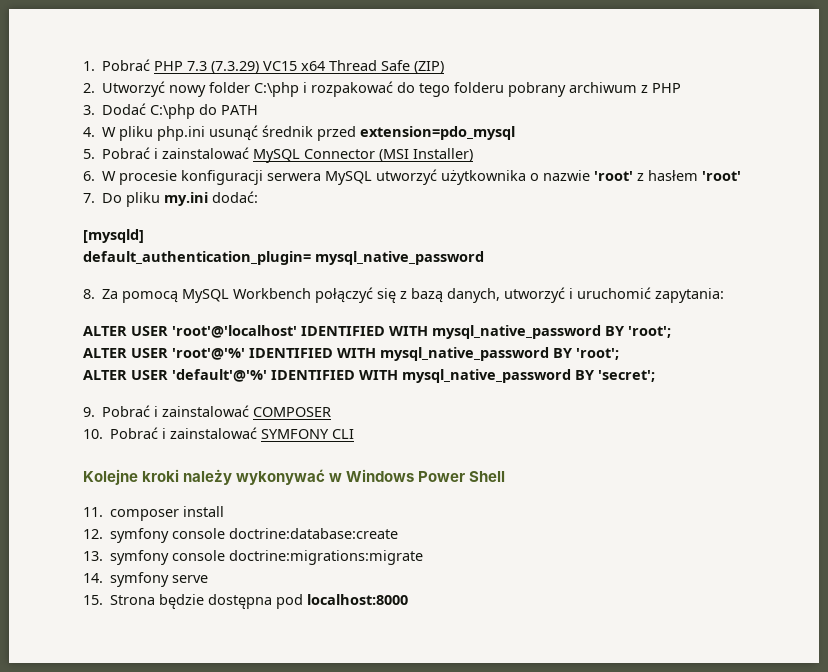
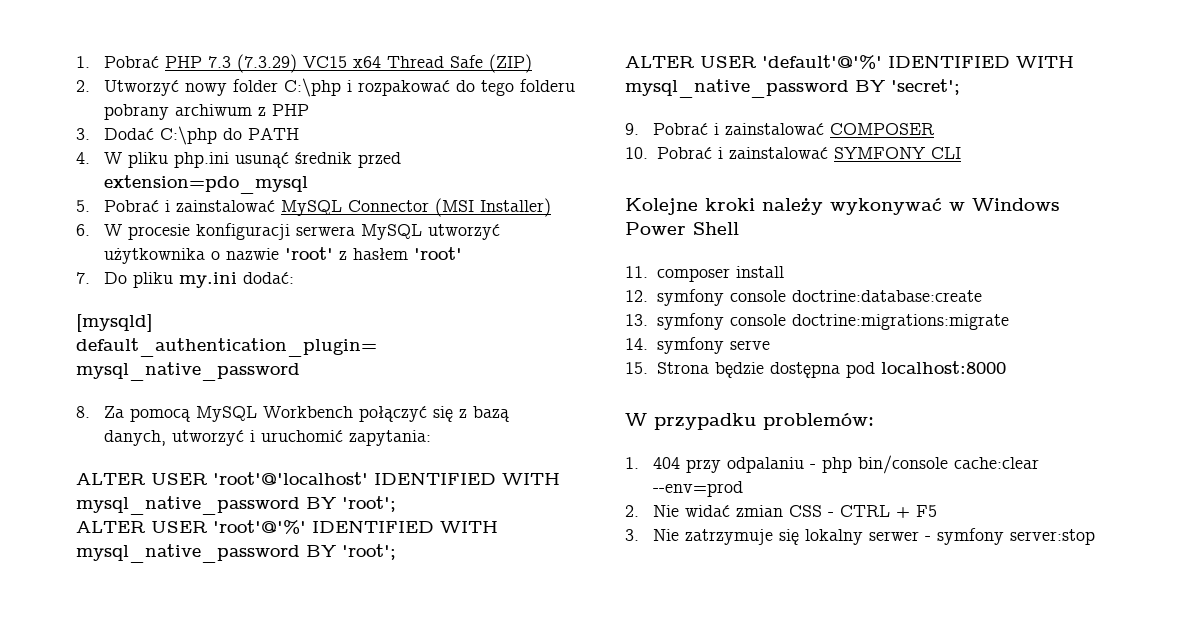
(409, 599) none -> [625,413,874,430] [625,455,1039,474] [652,481,743,497] [625,505,937,518] [625,528,1095,545] // W przypadku problemów: // 1. 404 przy odpalaniu - php bin/console cache:clear --env=prod // 2. Nie widać zmian CSS - CTRL + F5 // 3. Nie zatrzymuje się lokalny serwer - symfony server:stop

